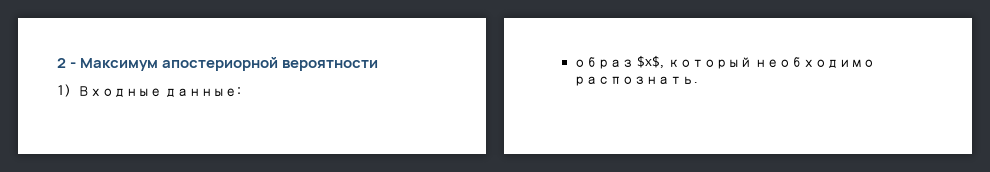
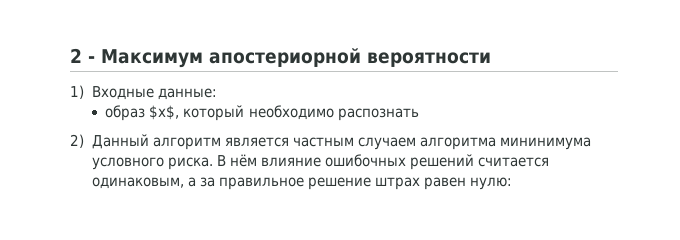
[573,76,698,86] распознать. -> [337,108,419,121] [70,134,591,150] [91,154,549,170] [91,177,512,190] распознать // 2) Данный алгоритм является частным случаем алгоритма мининимума условного риска. В нём влияние ошибочных решений считается одинаковым, а за правильное решение штрах равен нулю:

